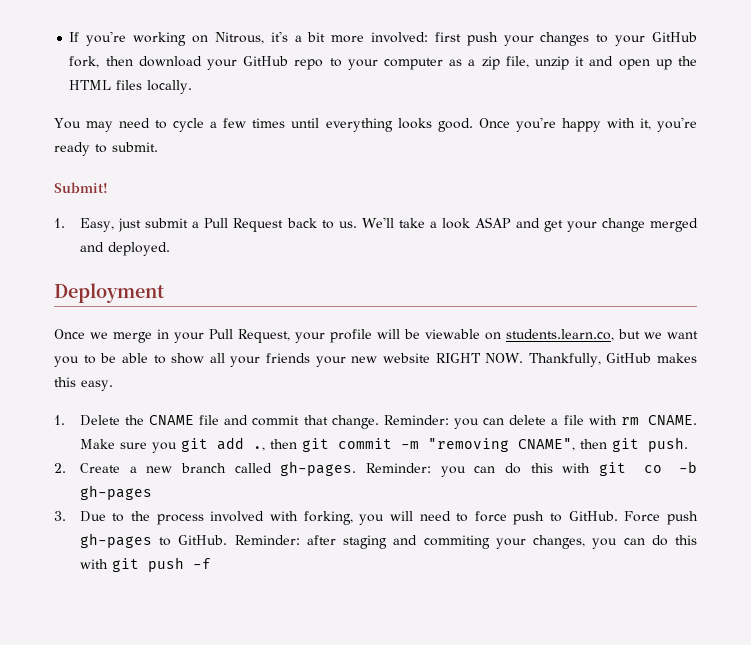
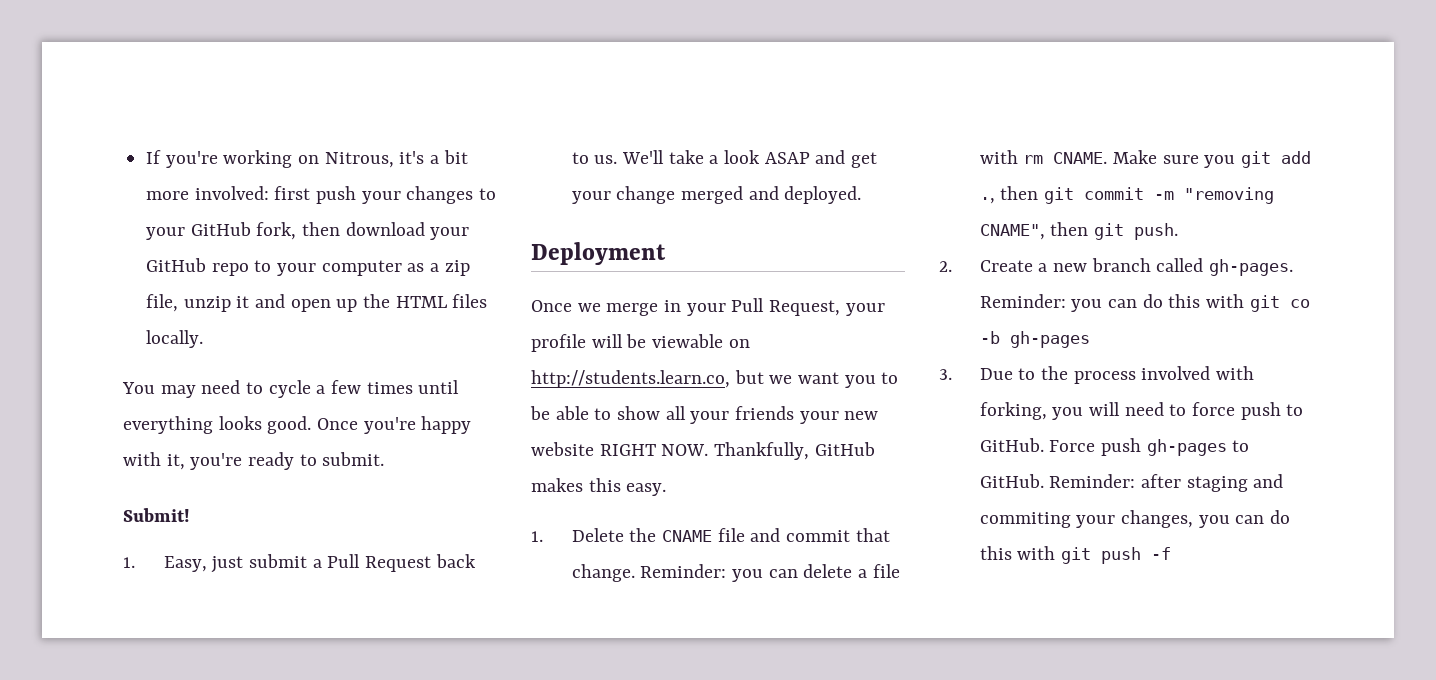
[506,329,614,341] students.learn.co, -> [531,370,730,388] http://students.learn.co,

